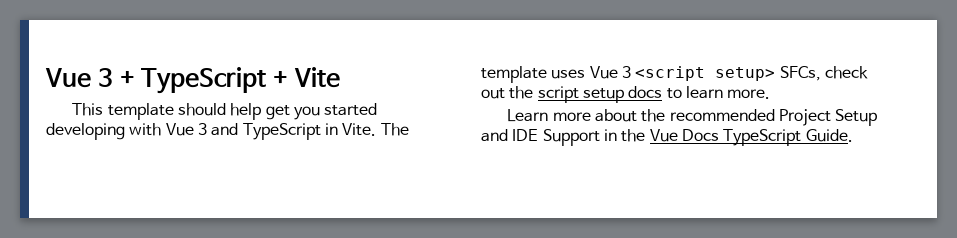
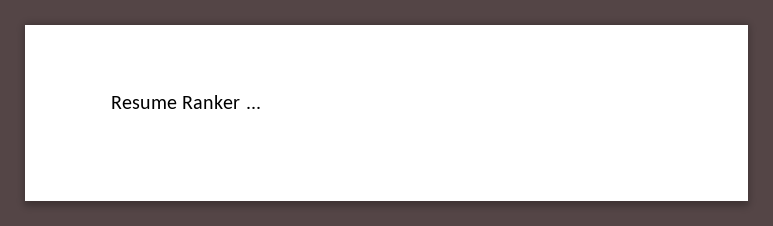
[45,67,340,94] [72,103,378,120] [46,123,409,140] [481,66,868,83] [481,86,771,103] [507,109,878,126] [481,129,853,146] Vue 3 + TypeScript + Vite // This template should help get you started developing with Vue 3 and TypeScript in Vite. The template uses Vue 3 <script setup> SFCs, check out the script setup docs to learn more. // Learn more about the recommended Project Setup and IDE Support in the Vue Docs TypeScript Guide. -> [111,95,261,109] Resume Ranker ...

